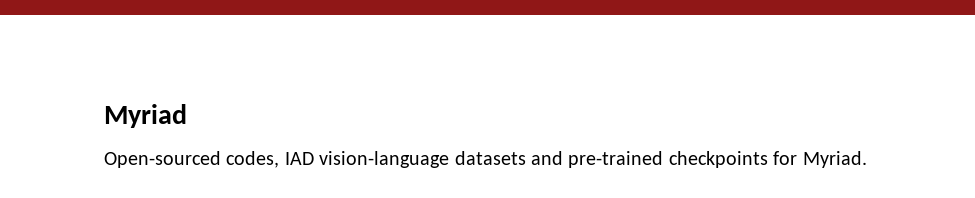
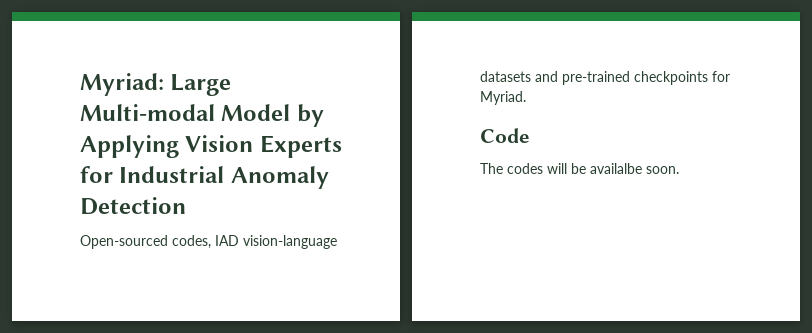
[104,104,187,128] Myriad -> [80,73,232,96] [80,104,324,127] [80,135,342,158] [80,166,329,189] [80,197,186,215] Myriad: Large Multi-modal Model by Applying Vision Experts for Industrial Anomaly Detection
(867, 159) none -> [480,128,530,143] [480,163,679,174] // Code // The codes will be availalbe soon.

